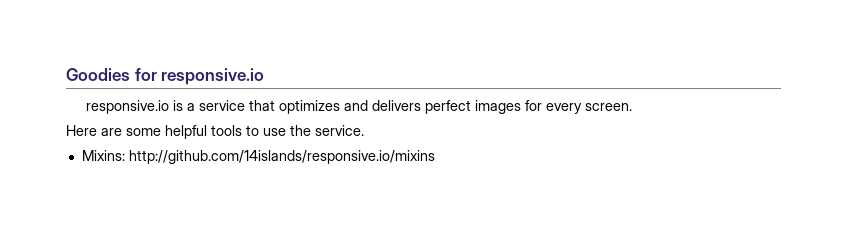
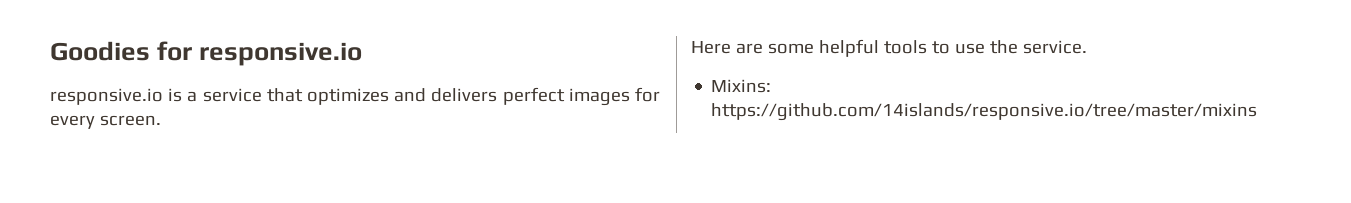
[128,150,435,164] http://github.com/14islands/responsive.io/mixins -> [711,103,1258,121] https://github.com/14islands/responsive.io/tree/master/mixins

